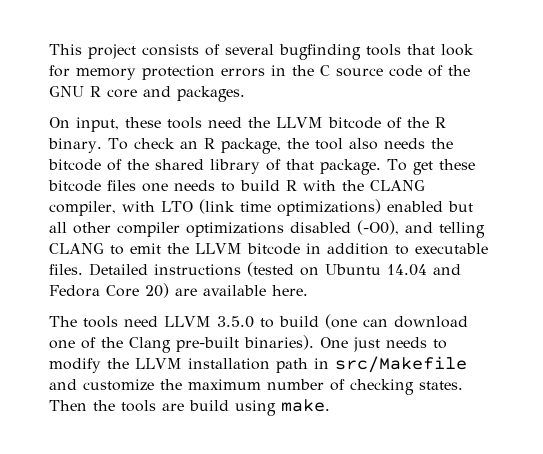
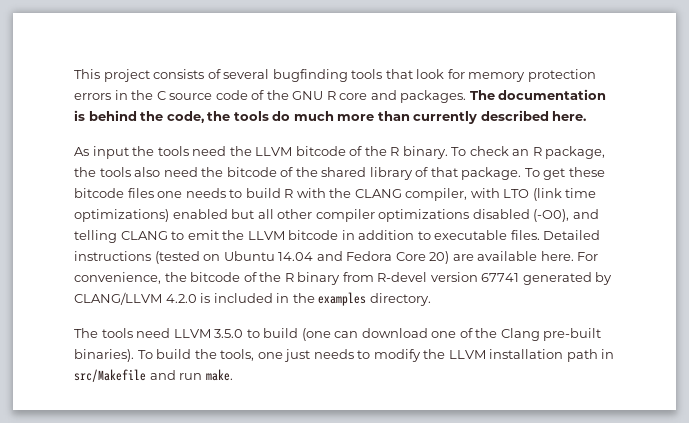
[49,117,161,132] // On input, these -> [469,89,607,100] [74,110,587,124] [74,146,155,159] The documentation is behind the code, the tools do much more than currently described here. // As input the
[314,138,425,150] tool also needs -> [99,167,198,177] tools also need
(308, 290) none -> [577,252,599,261] [74,272,613,285] [74,292,431,306] For convenience, the bitcode of the R binary from R-devel version 67741 generated by CLANG/LLVM 4.2.0 is included in the examples directory.
[320,337,348,348] One -> [137,349,283,361] To build the tools, one
[83,379,463,395] [49,400,276,416] customize the maximum number of checking states. Then the tools are build using -> [179,373,203,380] run

